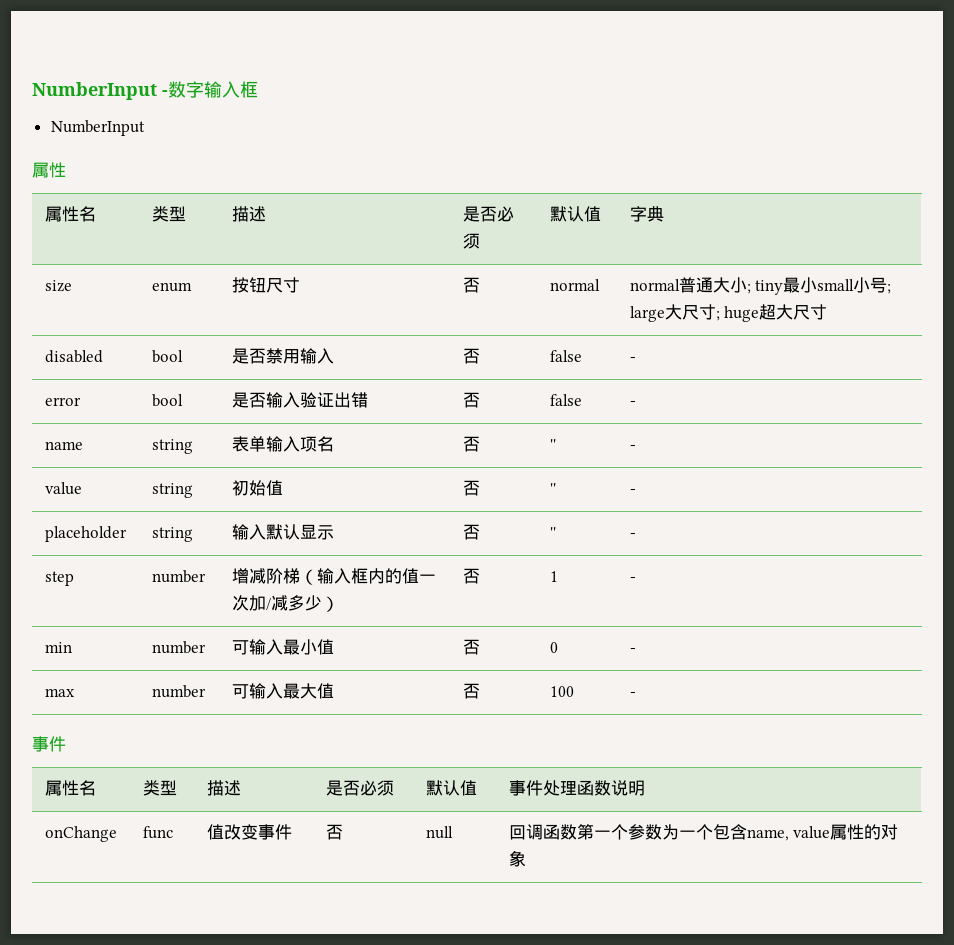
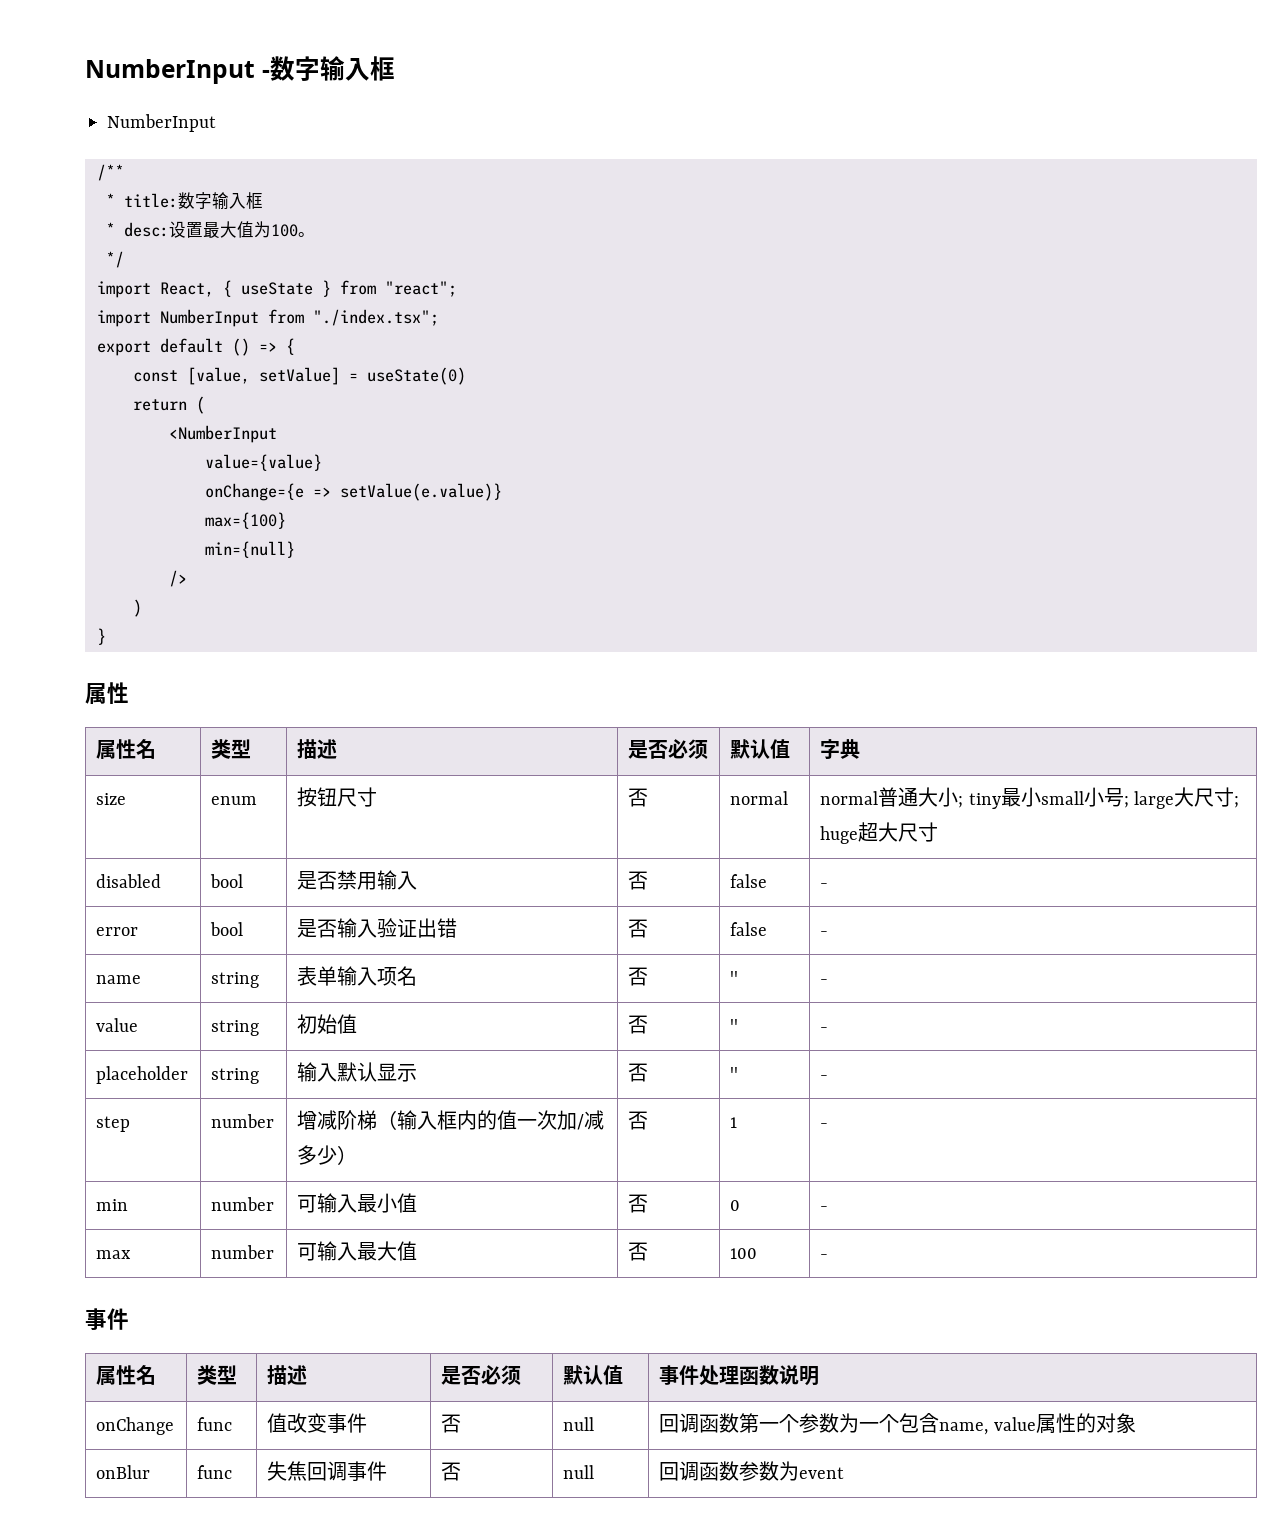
(145, 128) none -> [97,164,124,181] [106,192,263,210] [106,221,315,238] [106,251,124,268] [97,280,457,298] [97,309,439,327] [97,338,295,356] [133,367,466,385] [133,396,205,414] [169,425,277,443] [205,454,322,471] [205,483,502,501] [205,512,286,529] [205,541,295,558] [169,570,187,587] [133,599,142,617] [97,628,106,645] // /** // * title:数字输入框 // * desc:设置最大值为100。 // */ // import React, { useState } from "react"; // import NumberInput from "./index.tsx"; // export default () => { // const [value, setValue] = useState(0) // return ( // <NumberInput // value={value} // onChange={e => setValue(e.value)} // max={100} // min={null} // /> // ) // }
(526, 858) none -> [96,1465,151,1479] [197,1465,233,1479] [267,1461,388,1481] [441,1462,462,1481] [563,1465,595,1479] [659,1461,845,1481] // onBlur | func | 失焦回调事件 | 否 | null | 回调函数参数为event

